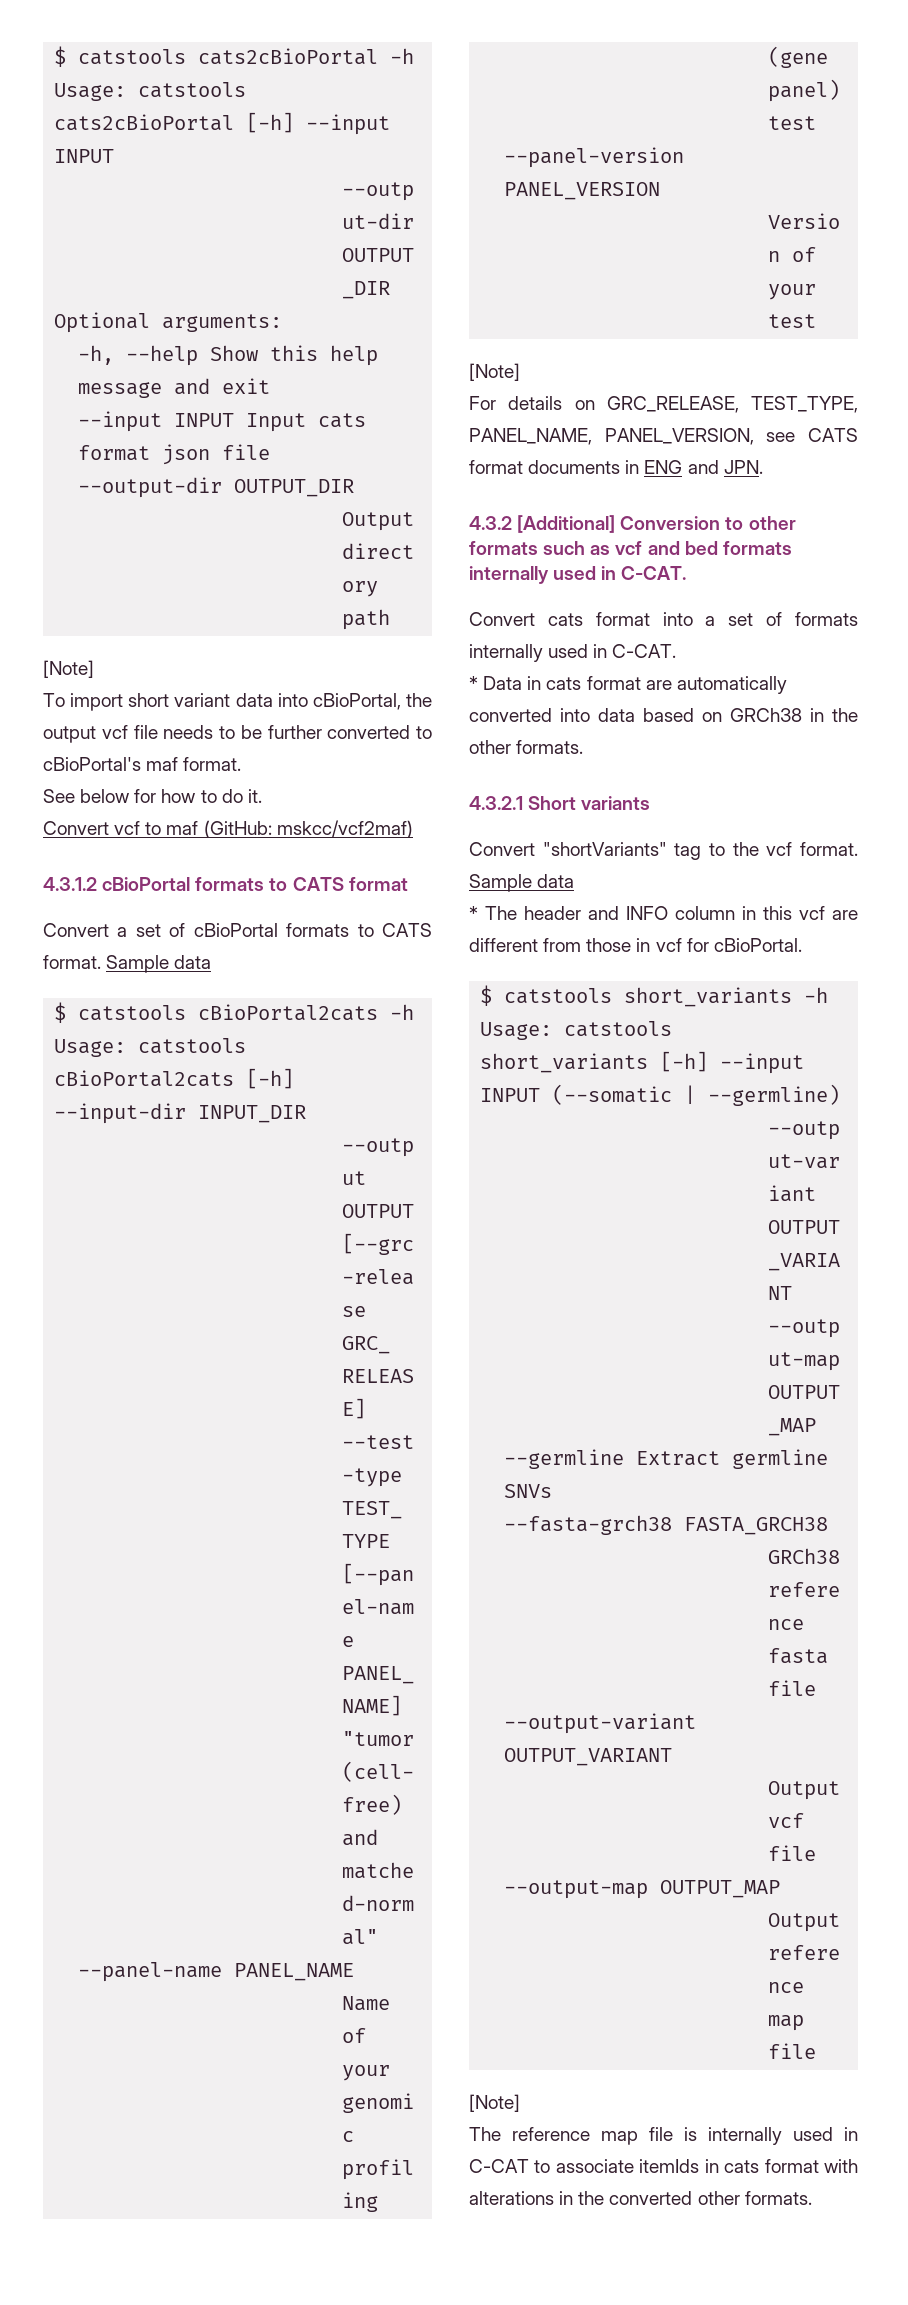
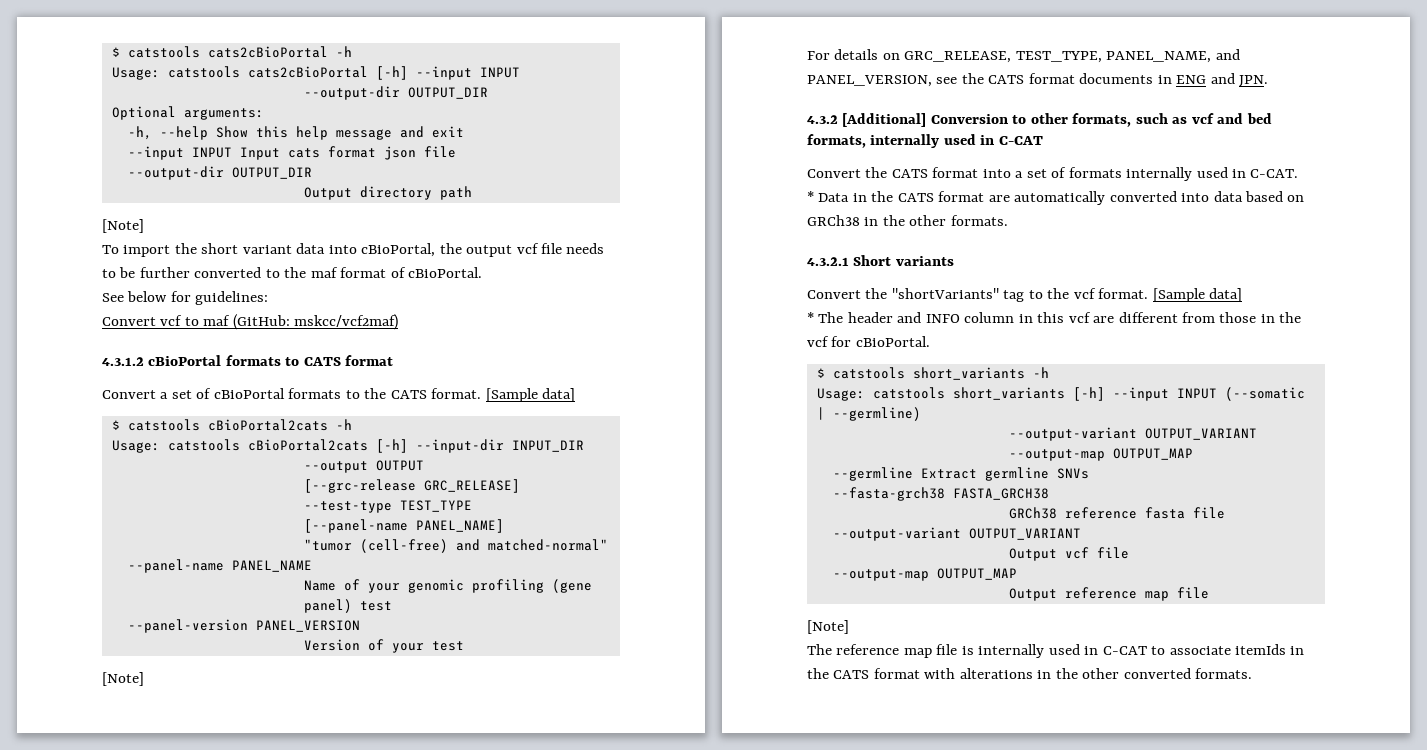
(124, 702) none -> [174,243,197,254] the
[43,757,242,771] cBioPortal's maf format. -> [284,267,483,278] the maf format of cBioPortal.
[161,789,262,803] how to do it. -> [195,291,269,305] guidelines:
(374, 930) none -> [364,388,387,399] the
[106,955,212,973] Sample data -> [485,388,576,402] [Sample data]
(592, 436) none -> [1215,49,1240,60] and
(796, 437) none -> [961,73,984,84] the
[469,541,538,555] formats -> [1072,113,1132,127] formats,
[722,541,792,555] [469,566,687,584] [469,612,583,626] formats internally used in C-CAT. // Convert cats -> [807,134,1043,148] [807,167,928,178] formats, internally used in C-CAT // Convert the CATS
[546,677,582,690] cats -> [871,191,934,202] the CATS
(535, 849) none -> [865,288,888,299] the
[469,874,575,892] Sample data -> [1152,288,1243,302] [Sample data]
(651, 945) none -> [1279,312,1302,323] the
[724,2160,760,2173] cats -> [807,668,870,679] the CATS
[609,2191,740,2205] converted other -> [1082,668,1191,679] other converted

